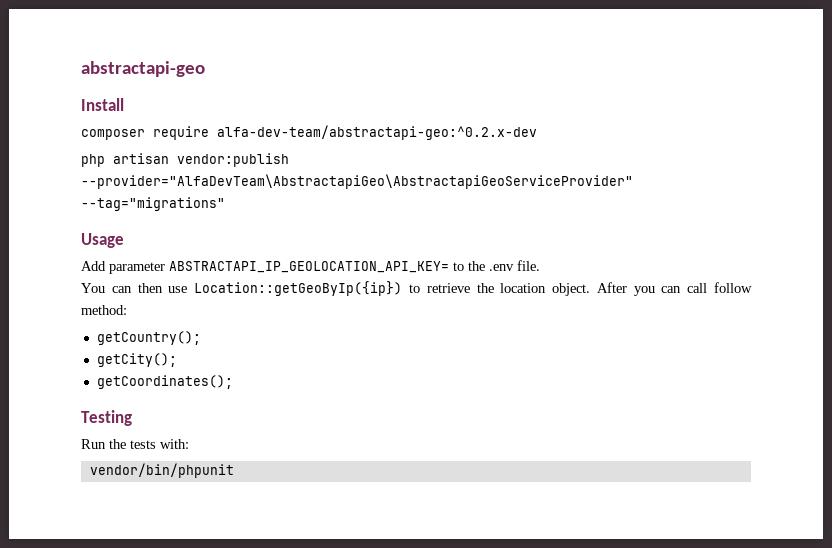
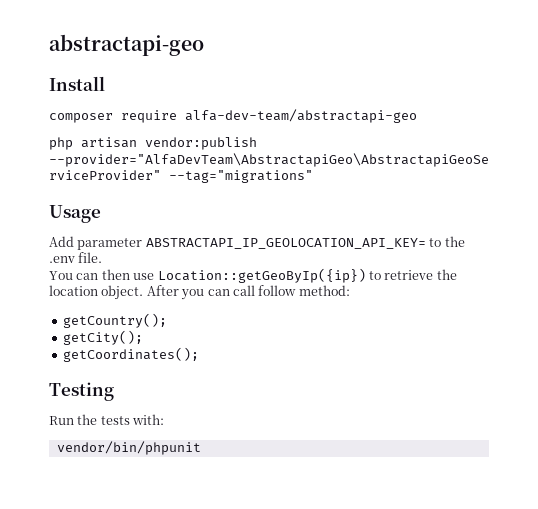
[217,125,537,140] alfa-dev-team/abstractapi-geo:^0.2.x-dev -> [185,109,417,123] alfa-dev-team/abstractapi-geo

